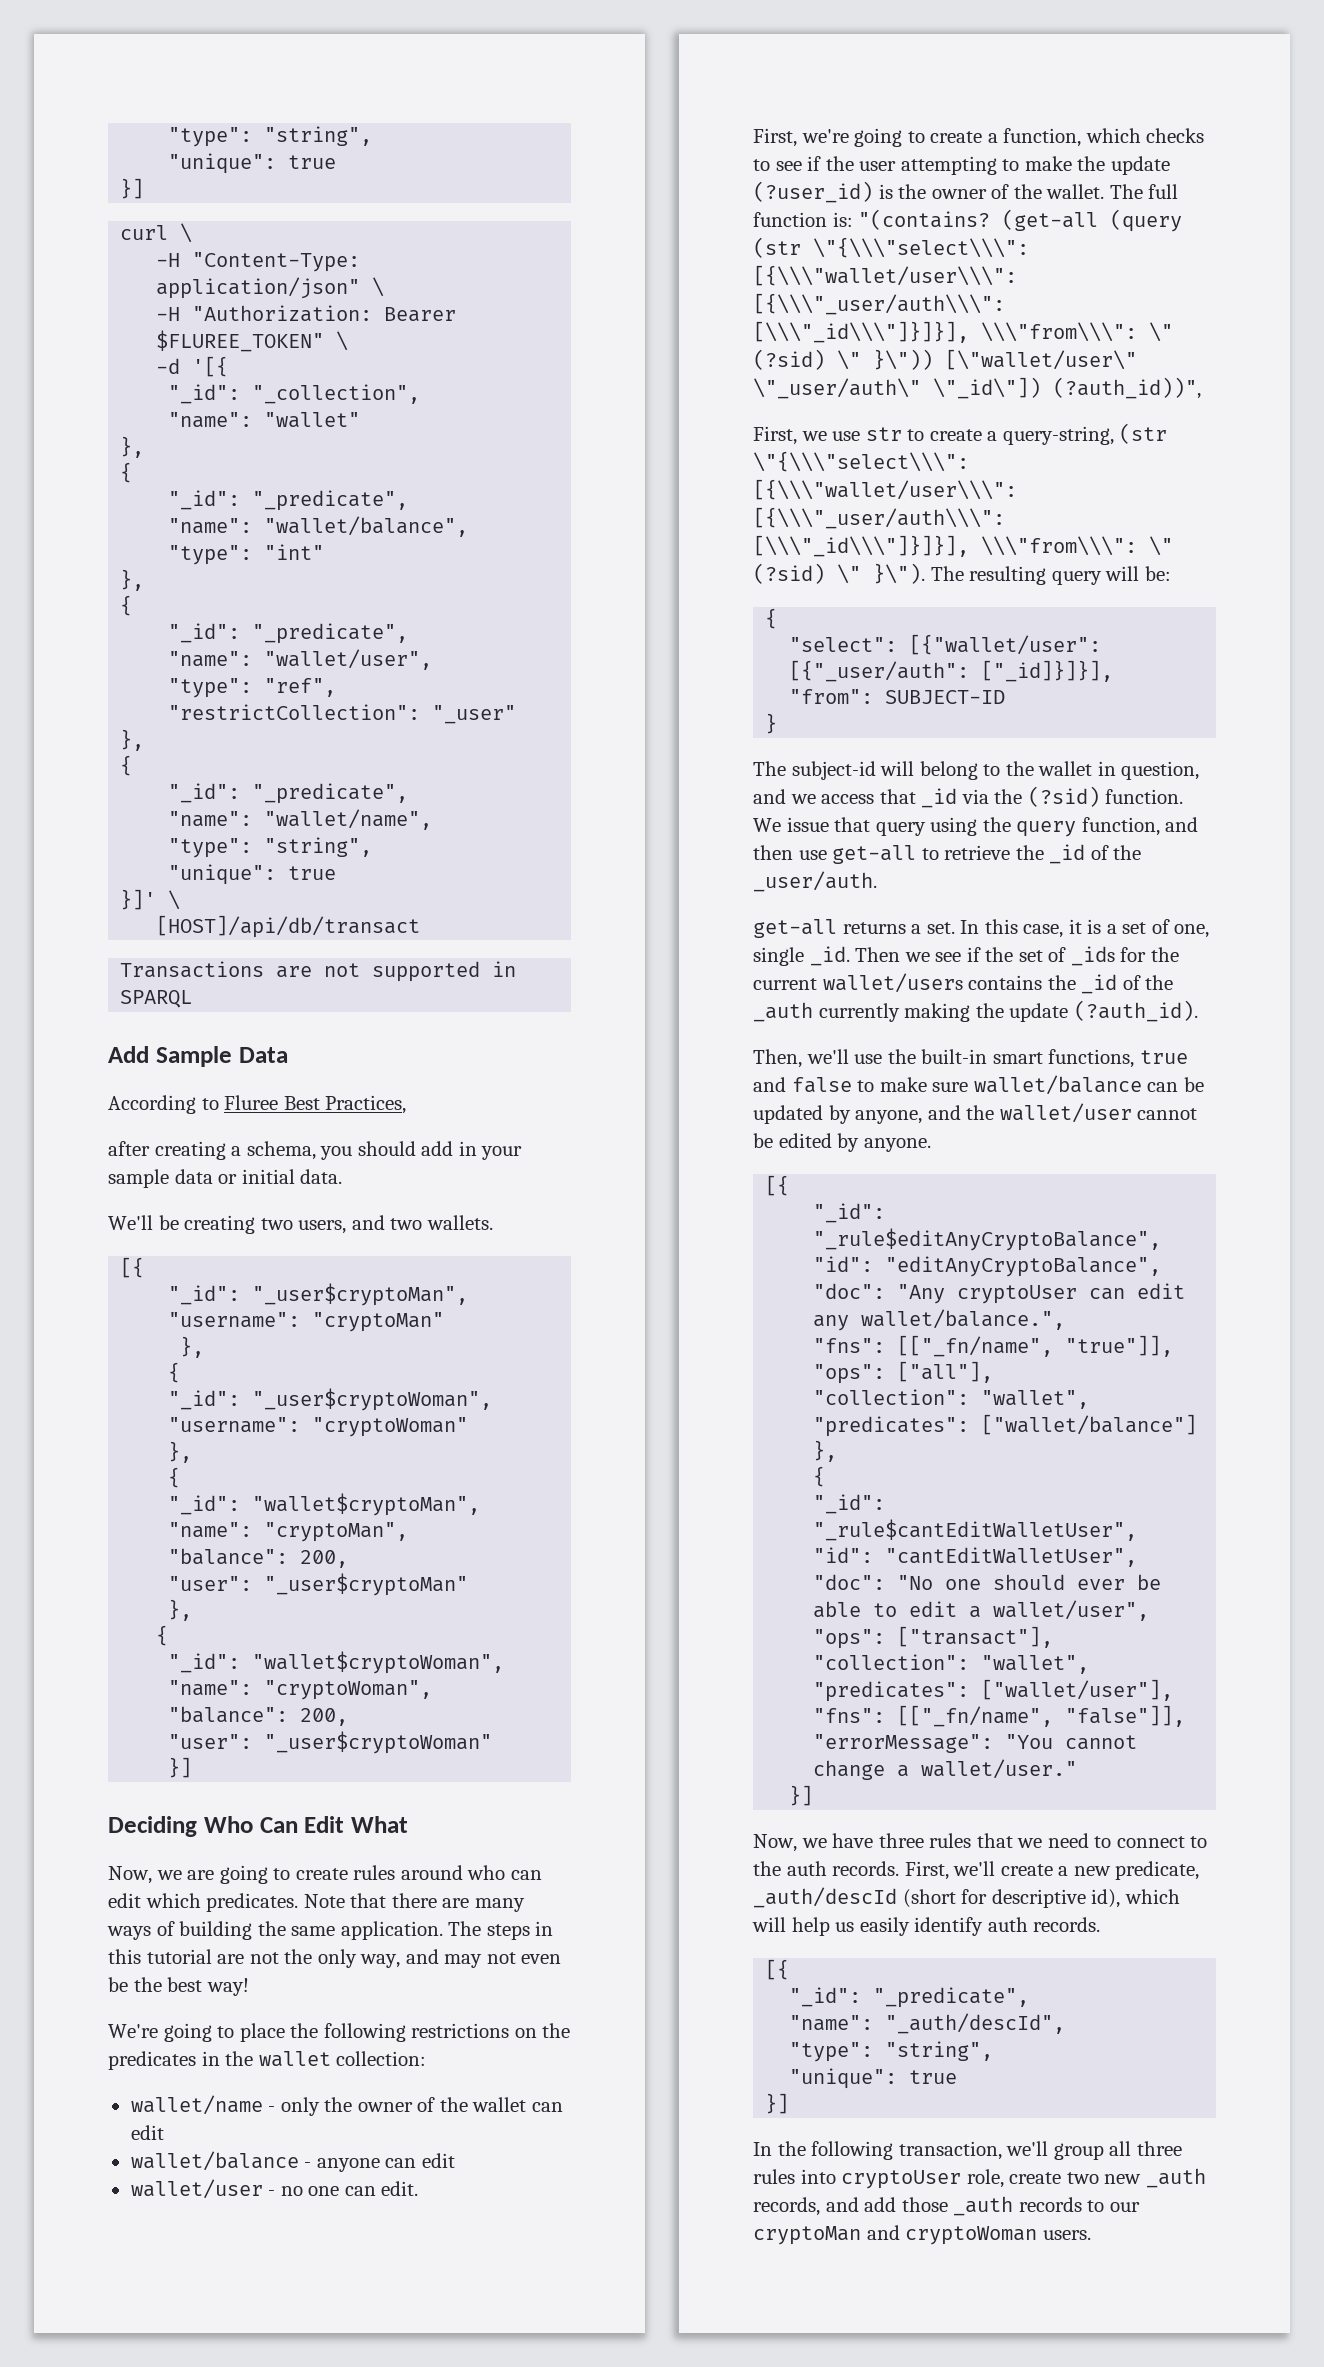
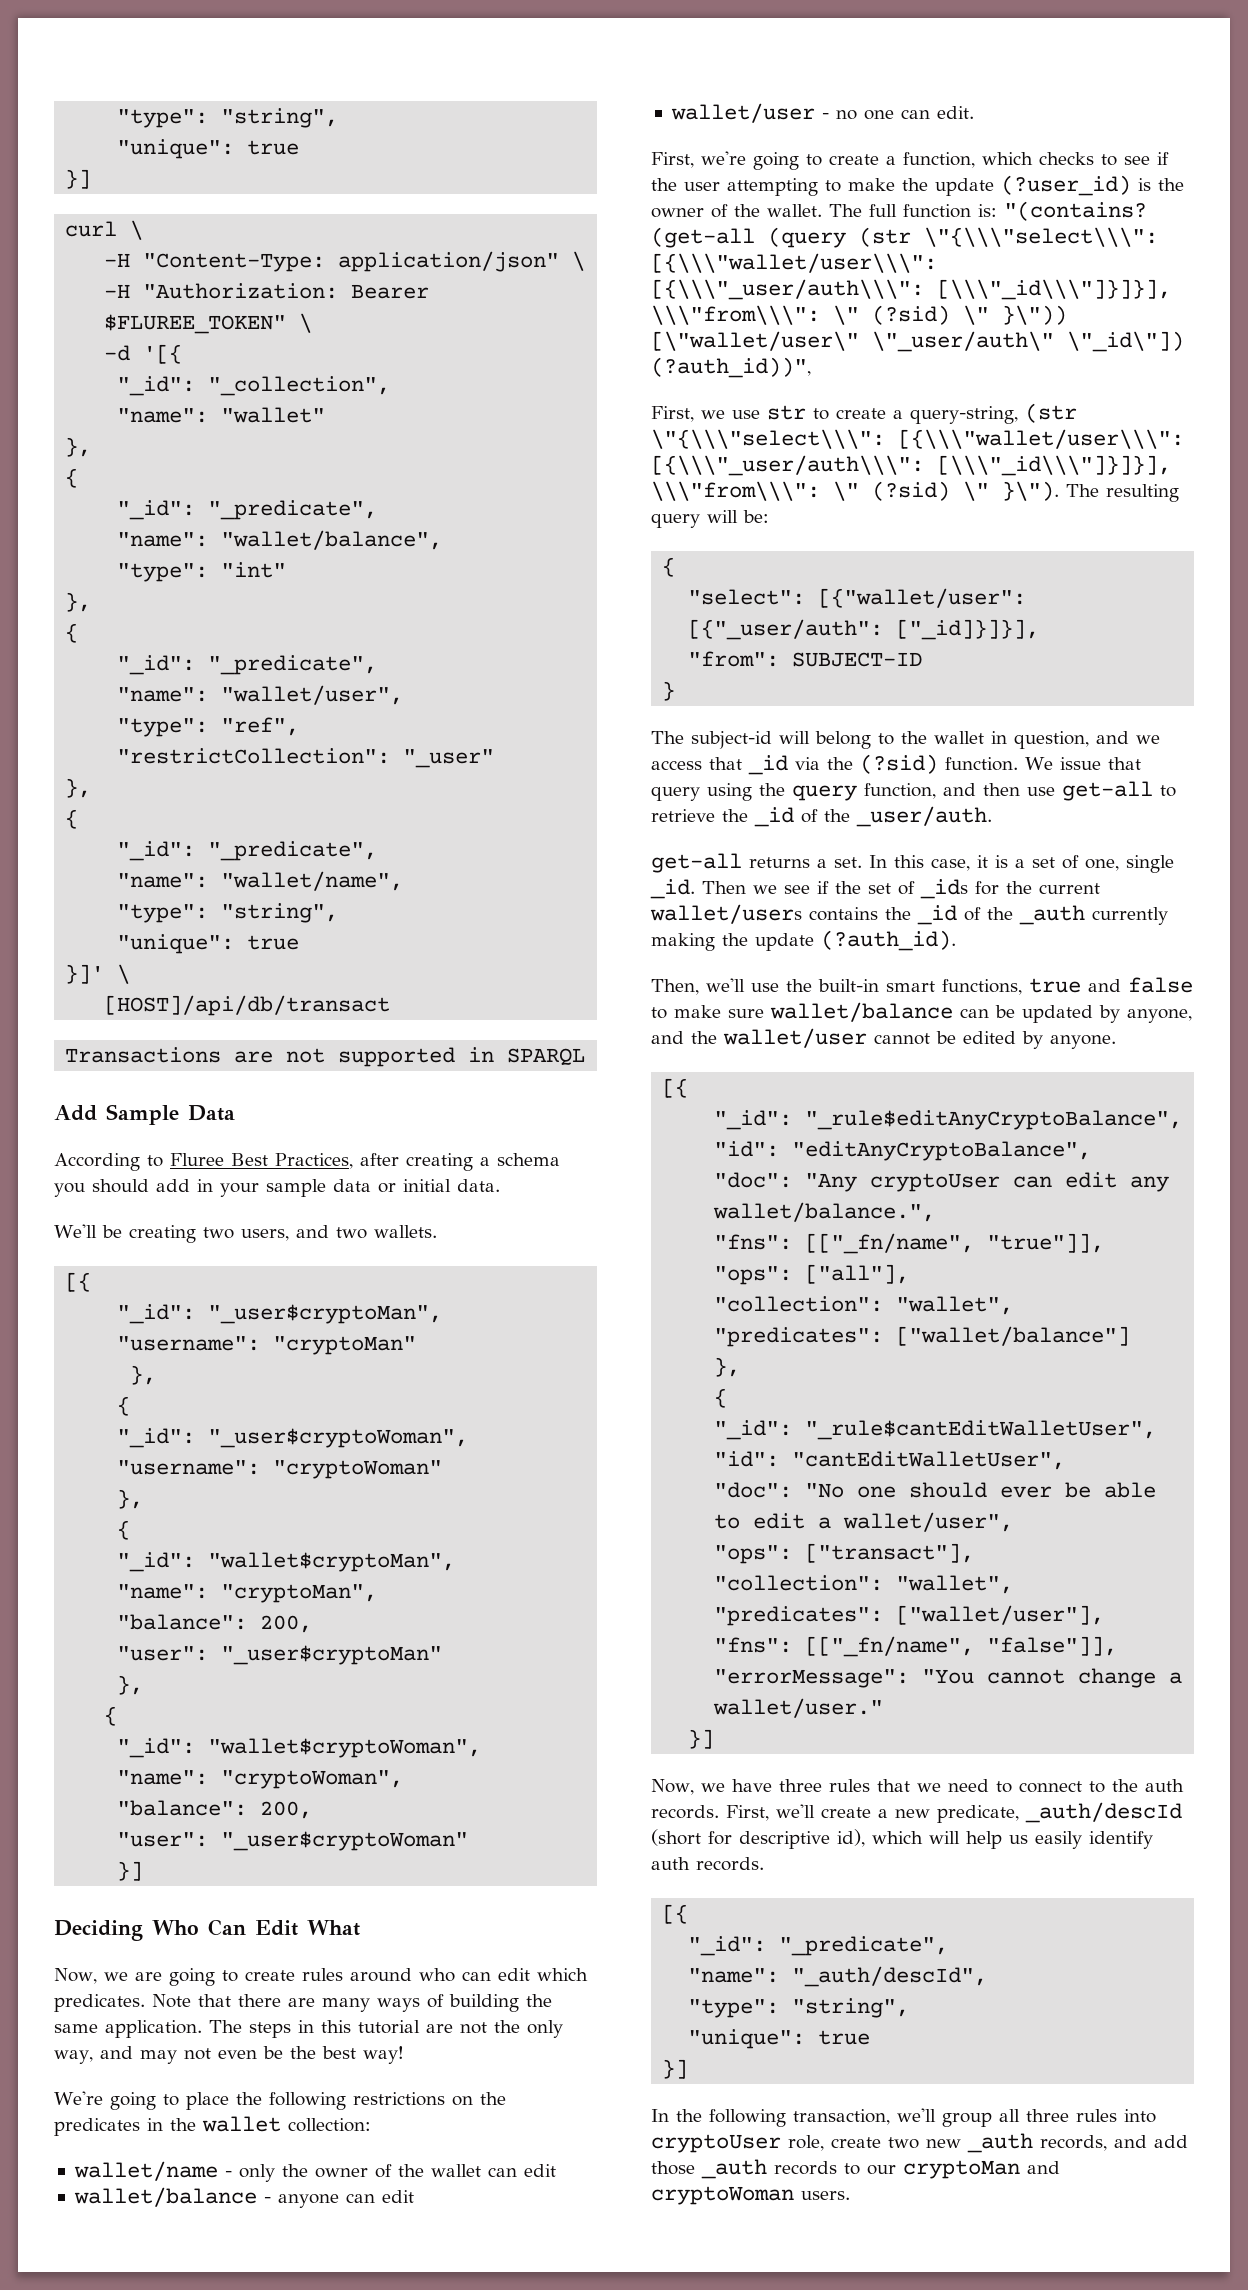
(407, 1104) // -> (353, 1161) none
[246,1141,316,1160] schema, -> [497,1153,560,1166] schema

